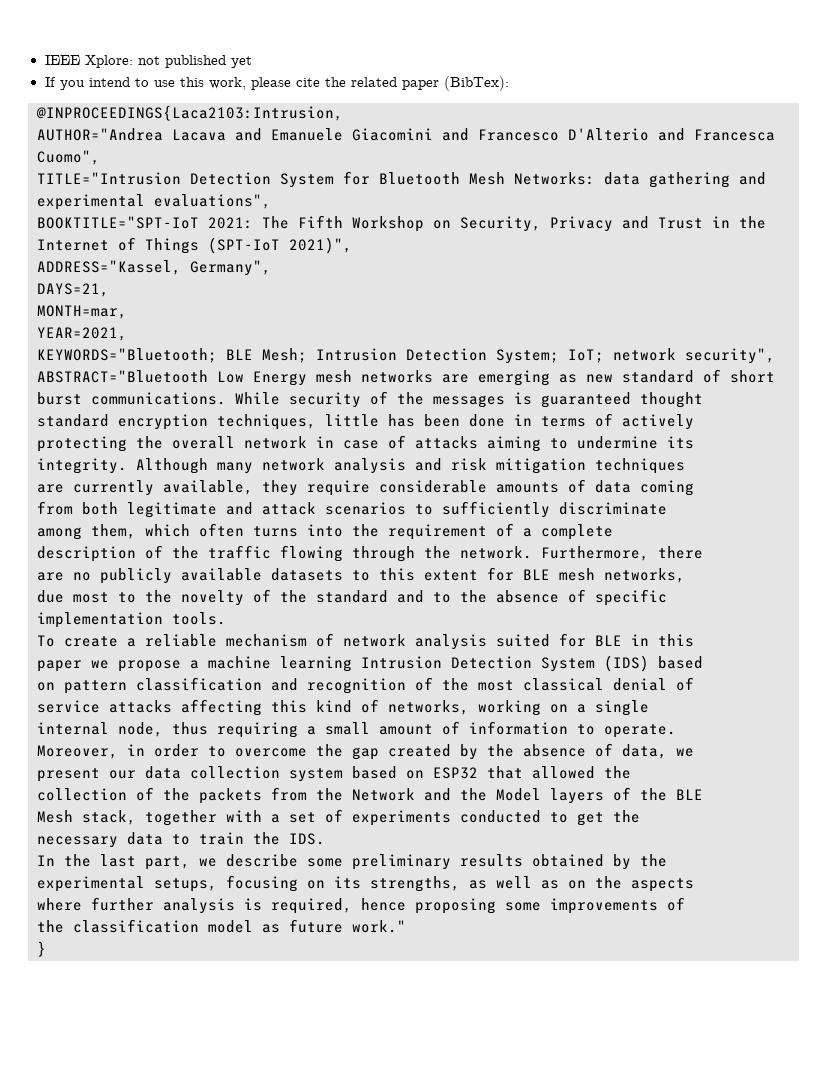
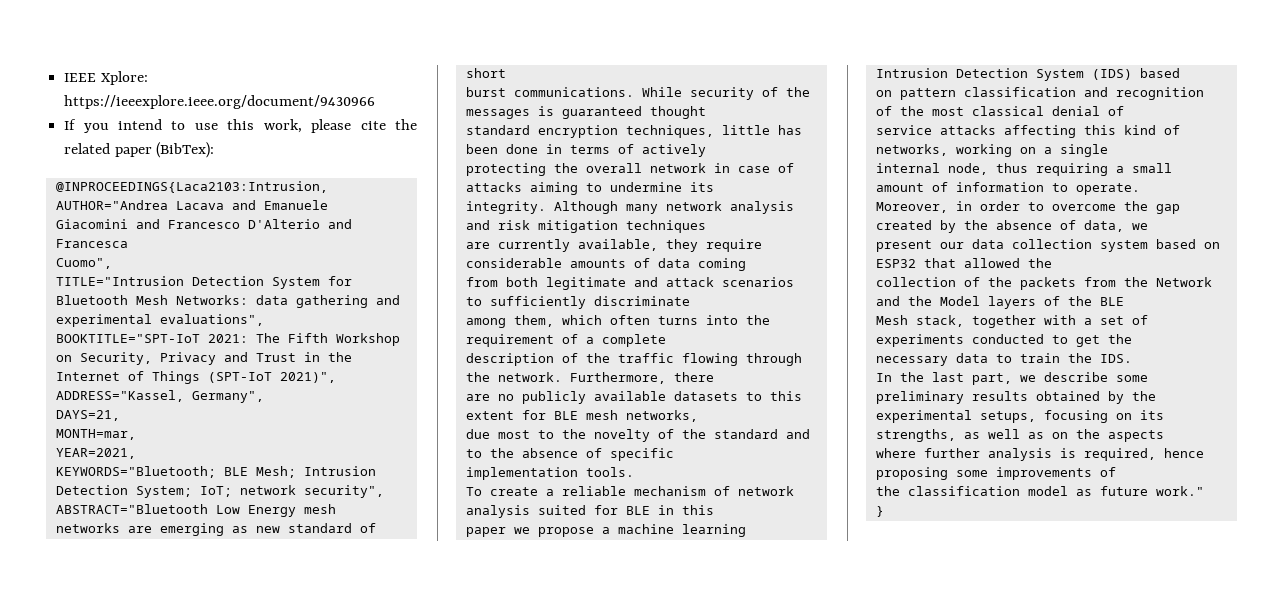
[137,55,252,68] not published yet -> [64,95,376,109] https://ieeexplore.ieee.org/document/9430966

